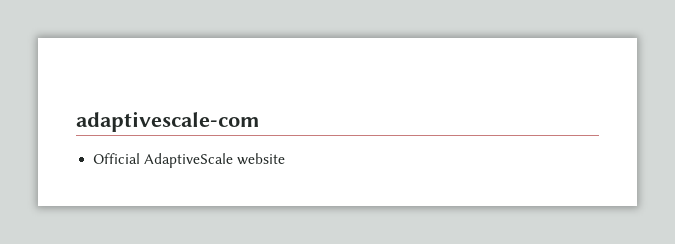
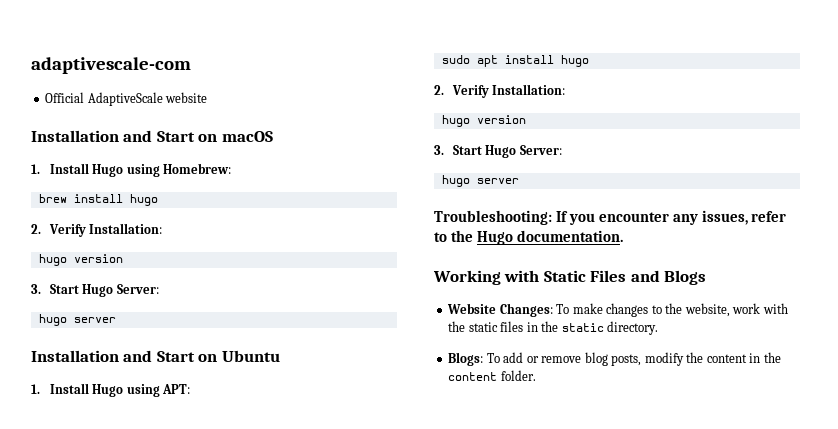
(286, 159) none -> [31,130,273,142] [31,163,232,177] [38,194,158,206] [31,223,163,237] [38,254,123,266] [31,284,159,297] [38,314,116,326] [31,350,280,362] [31,383,191,397] [441,55,589,67] [434,84,566,98] [441,115,526,127] [434,145,562,158] [441,175,519,187] [434,210,787,225] [434,230,623,245] [433,270,707,285] [447,303,788,317] [448,321,659,335] [448,352,781,366] [448,370,536,381] // Installation and Start on macOS // 1. Install Hugo using Homebrew: // brew install hugo // 2. Verify Installation: // hugo version // 3. Start Hugo Server: // hugo server // Installation and Start on Ubuntu // 1. Install Hugo using APT: // sudo apt install hugo // 2. Verify Installation: // hugo version // 3. Start Hugo Server: // hugo server // Troubleshooting: If you encounter any issues, refer to the Hugo documentation. // Working with Static Files and Blogs // Website Changes: To make changes to the website, work with the static files in the static directory. // Blogs: To add or remove blog posts, modify the content in the content folder.

